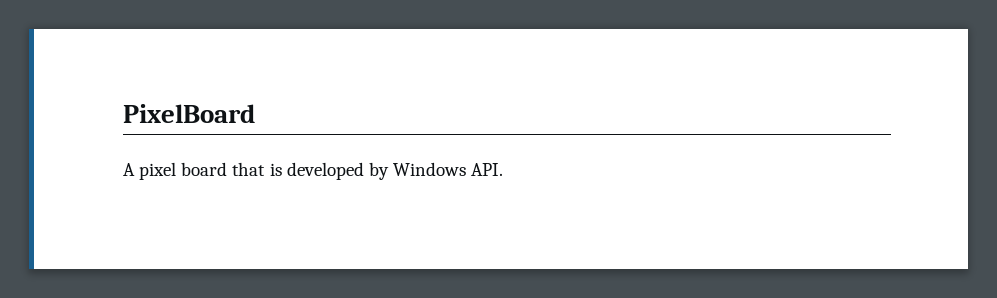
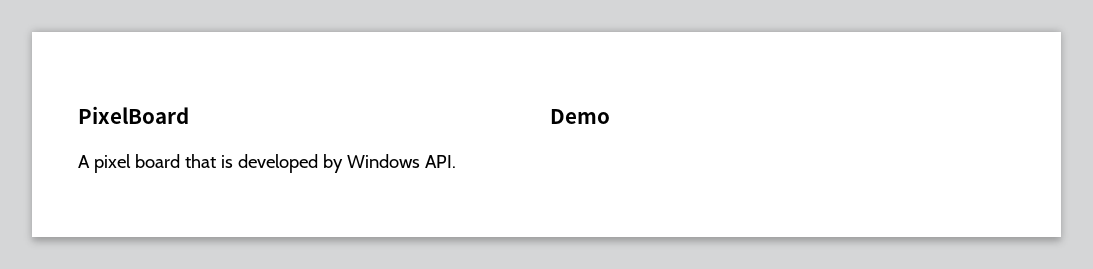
(504, 169) none -> [550,109,610,124] // Demo

